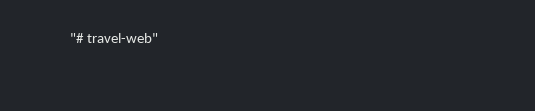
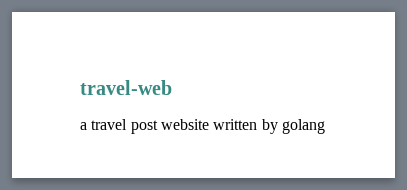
[70,33,158,43] "# travel-web" -> [80,80,172,95] [80,119,325,134] travel-web // a travel post website written by golang

